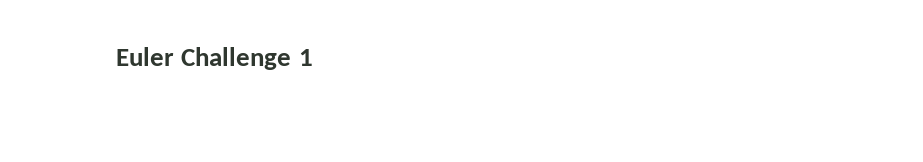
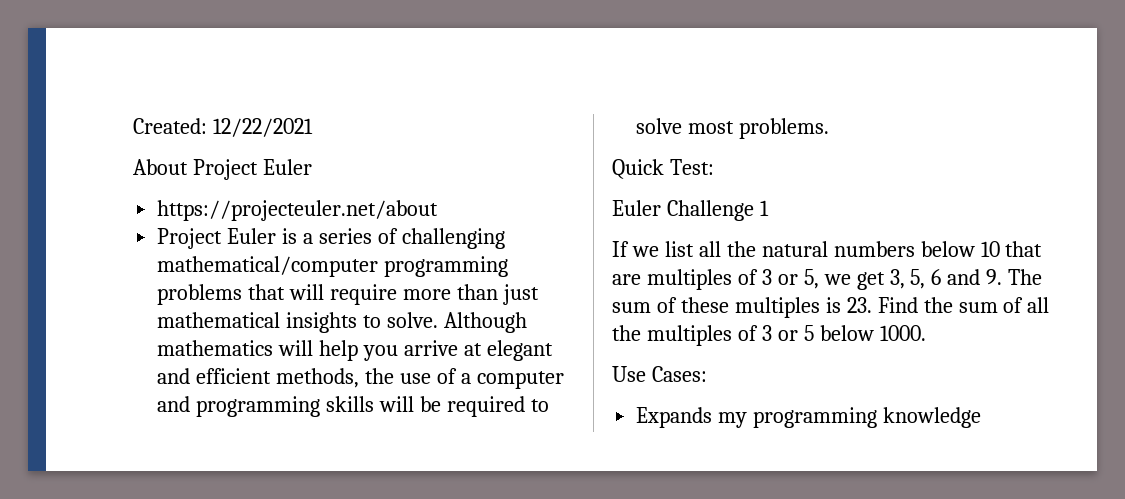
[116,47,313,70] Euler Challenge 1 -> [133,118,313,137] [133,159,312,180] [157,200,439,221] [157,228,505,249] [157,256,509,277] [157,284,539,305] [157,312,527,333] [157,340,553,361] [157,368,564,389] [157,396,549,417] [636,118,830,139] [612,159,714,179] [612,200,769,221] [612,241,1043,257] [612,269,1043,290] [612,297,1050,318] [612,325,926,346] [612,366,707,382] [636,407,982,428] Created: 12/22/2021 // About Project Euler // https://projecteuler.net/about // Project Euler is a series of challenging mathematical/computer programming problems that will require more than just mathematical insights to solve. Although mathematics will help you arrive at elegant and efficient methods, the use of a computer and programming skills will be required to solve most problems. // Quick Test: // Euler Challenge 1 // If we list all the natural numbers below 10 that are multiples of 3 or 5, we get 3, 5, 6 and 9. The sum of these multiples is 23. Find the sum of all the multiples of 3 or 5 below 1000. // Use Cases: // Expands my programming knowledge

